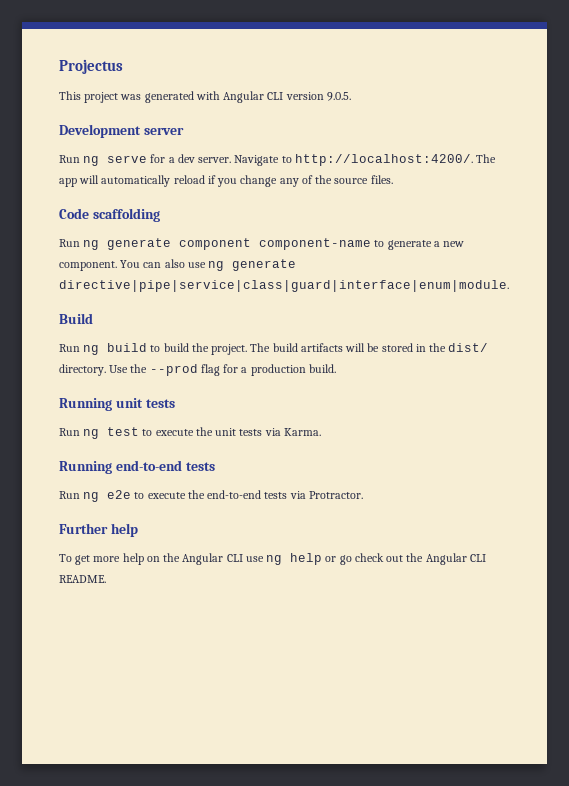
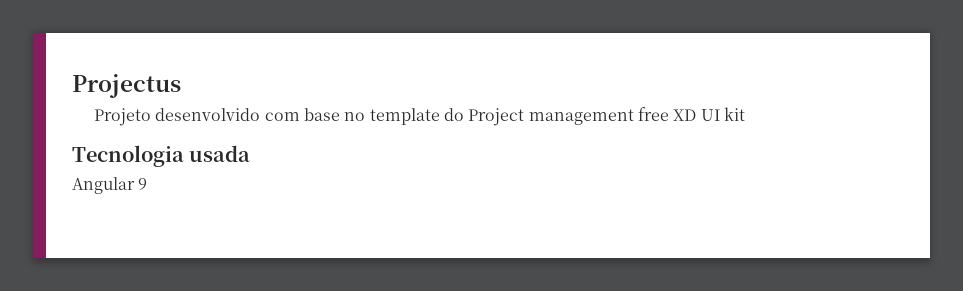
[59,91,351,103] [59,124,184,138] [59,154,497,166] [59,175,393,187] [59,208,160,222] [59,238,465,250] [59,259,297,271] [59,280,509,292] [59,313,93,324] [59,343,489,355] [59,364,336,376] [59,398,175,411] [59,427,321,439] [59,460,215,474] [59,490,363,502] [59,523,138,537] [59,553,486,565] [59,575,106,583] This project was generated with Angular CLI version 9.0.5. // Development server // Run ng serve for a dev server. Navigate to http://localhost:4200/. The app will automatically reload if you change any of the source files. // Code scaffolding // Run ng generate component component-name to generate a new component. You can also use ng generate directive|pipe|service|class|guard|interface|enum|module. // Build // Run ng build to build the project. The build artifacts will be stored in the dist/ directory. Use the --prod flag for a production build. // Running unit tests // Run ng test to execute the unit tests via Karma. // Running end-to-end tests // Run ng e2e to execute the end-to-end tests via Protractor. // Further help // To get more help on the Angular CLI use ng help or go check out the Angular CLI README. -> [94,107,745,126] [72,145,251,167] [72,177,148,194] Projeto desenvolvido com base no template do Project management free XD UI kit // Tecnologia usada // Angular 9

